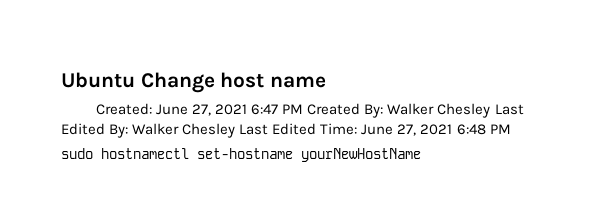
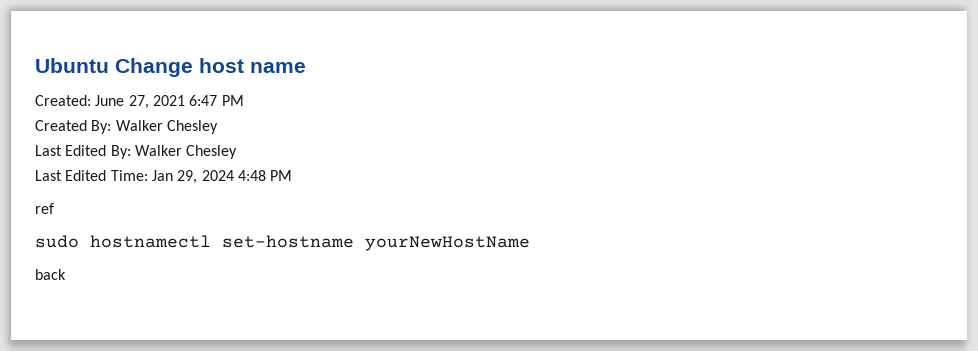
(304, 109) none -> (244, 100) //
(491, 110) none -> (218, 127) //
(236, 130) none -> (238, 152) //
[361,124,511,136] June 27, 2021 6:48 PM -> [151,170,293,184] [35,203,54,214] Jan 29, 2024 4:48 PM // ref
(421, 155) none -> [35,269,66,280] // back

